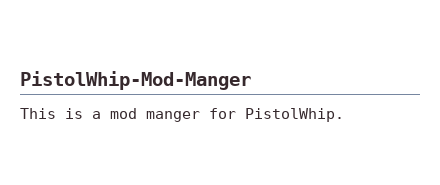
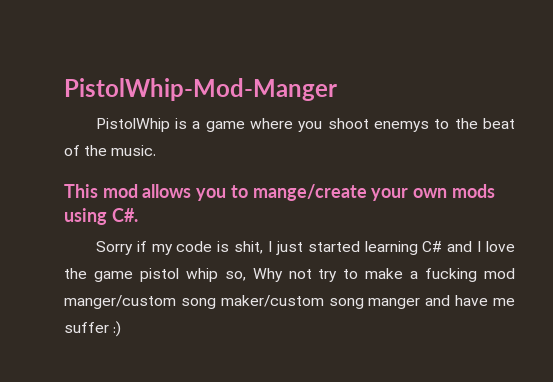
[20,108,56,119] This -> [95,118,170,132] PistolWhip
[110,108,344,122] mod manger for PistolWhip. -> [205,118,515,132] [64,145,157,156] [64,184,495,201] [64,208,138,225] [95,241,516,255] [64,268,515,282] [64,295,515,309] [64,321,122,337] game where you shoot enemys to the beat of the music. // This mod allows you to mange/create your own mods using C#. // Sorry if my code is shit, I just started learning C# and I love the game pistol whip so, Why not try to make a fucking mod manger/custom song maker/custom song manger and have me suffer :)

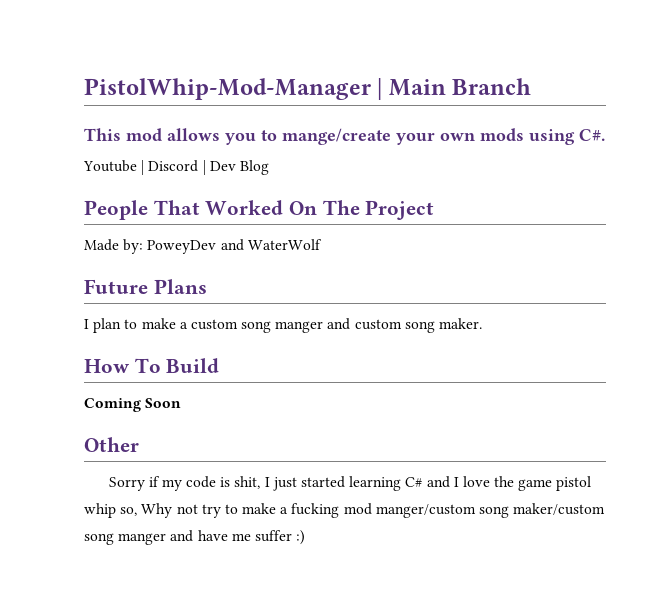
[64,78,337,101] [95,118,515,132] [64,145,157,156] PistolWhip-Mod-Manger // PistolWhip is a game where you shoot enemys to the beat of the music. -> [84,78,532,100] PistolWhip-Mod-Manager | Main Branch
(138, 215) none -> [83,160,269,175] [84,200,435,220] [84,239,322,254] [84,279,207,294] [84,318,483,333] [84,358,220,373] [84,398,182,412] [84,437,139,452] // Youtube | Discord | Dev Blog // People That Worked On The Project // Made by: PoweyDev and WaterWolf // Future Plans // I plan to make a custom song manger and custom song maker. // How To Build // Coming Soon // Other

